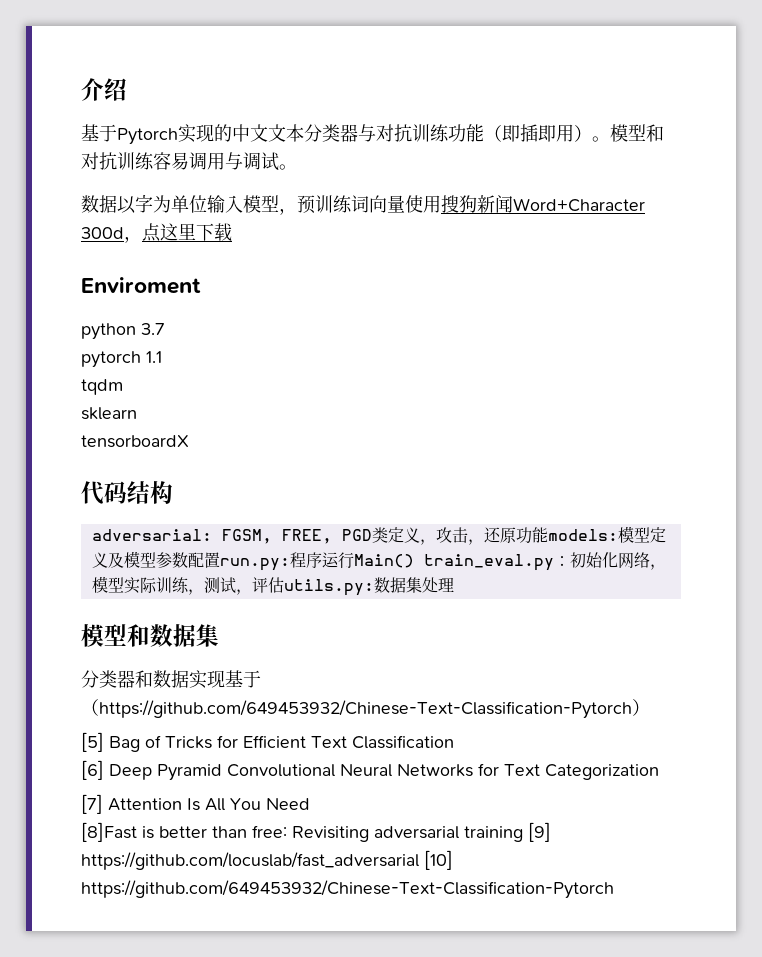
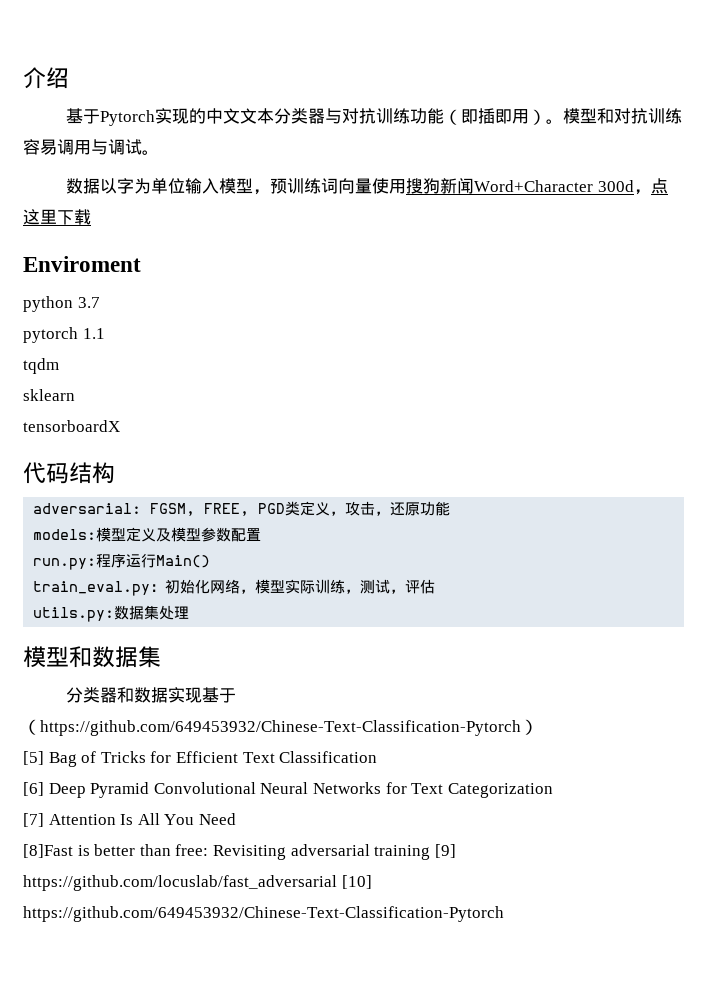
(548, 535) none -> (451, 508) //
(220, 560) none -> (262, 534) //
(414, 561) none -> (211, 561) //
(284, 585) none -> (436, 586) //

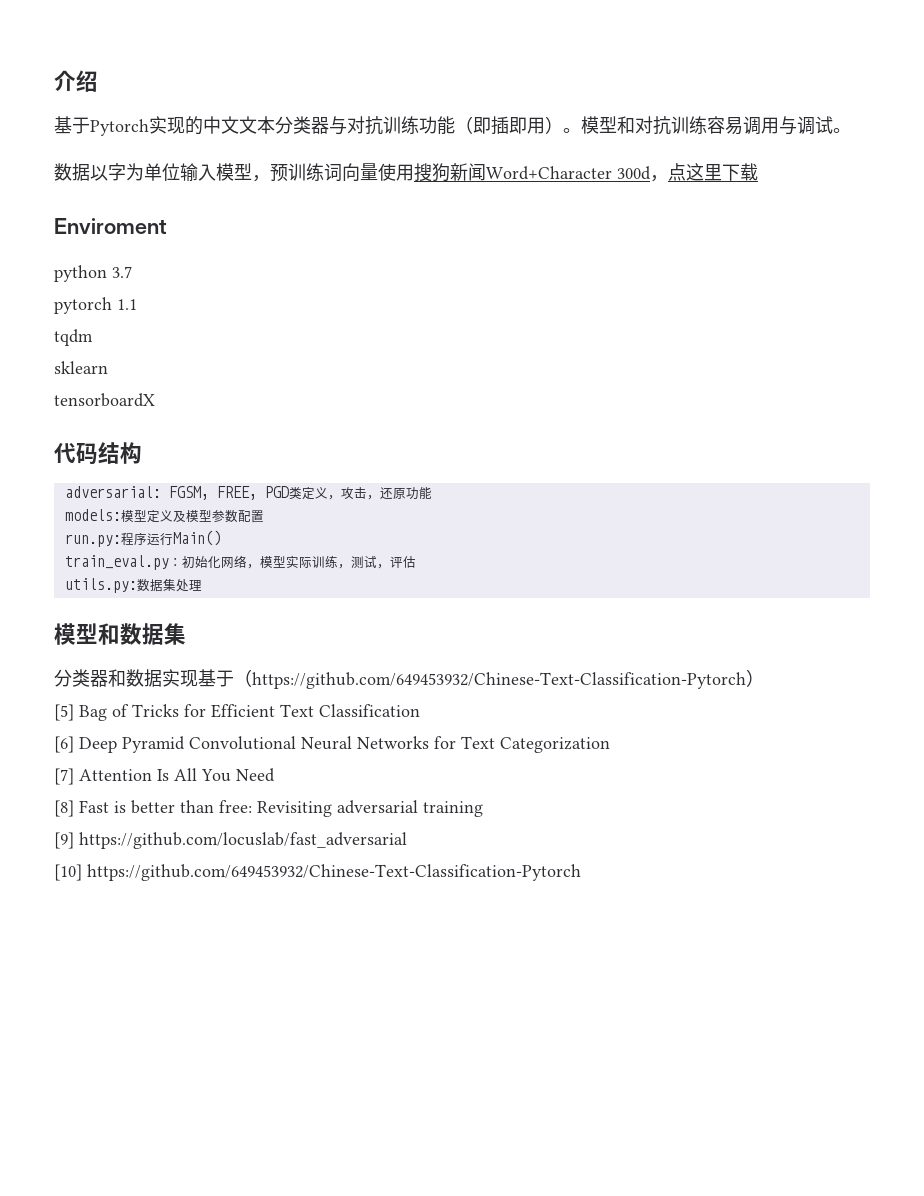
[23,844,73,858] [8]Fast -> [54,800,109,817] [8] Fast
(431, 852) none -> (483, 809) //
(337, 883) none -> (407, 840) //

